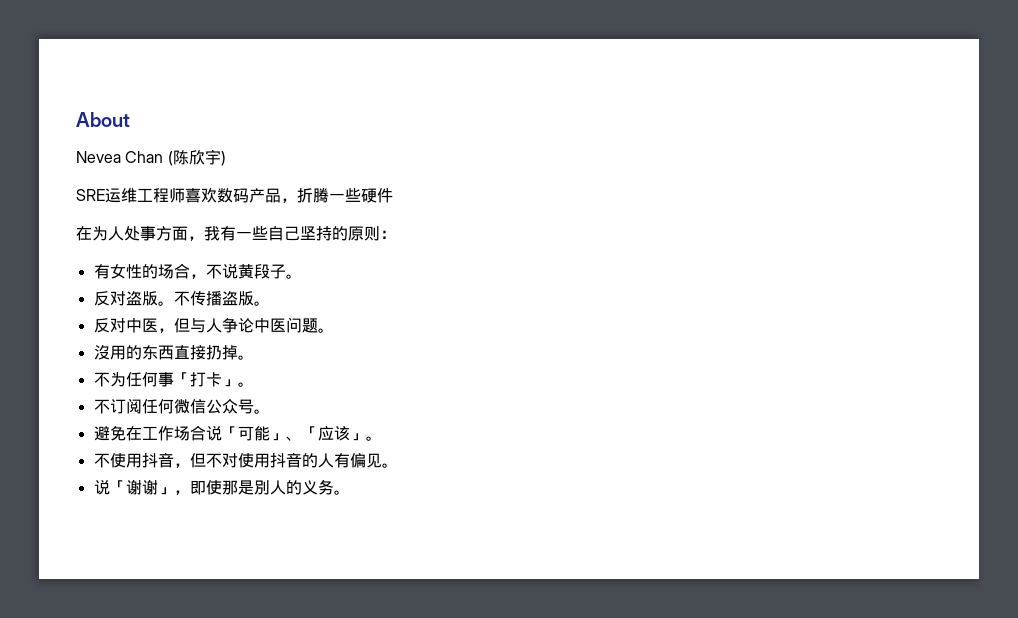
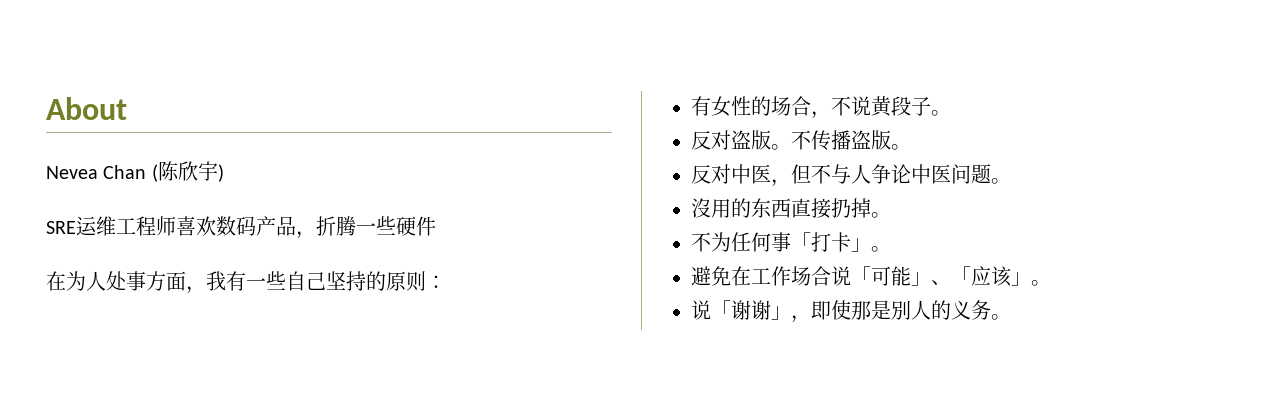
(190, 325) none -> [811,164,831,184] 不
[93,398,270,414] // 不订阅任何微信公众号。 -> (891, 249) none
[93,452,398,468] // 不使用抖音，但不对使用抖音的人有偏见。 -> (1051, 283) none

